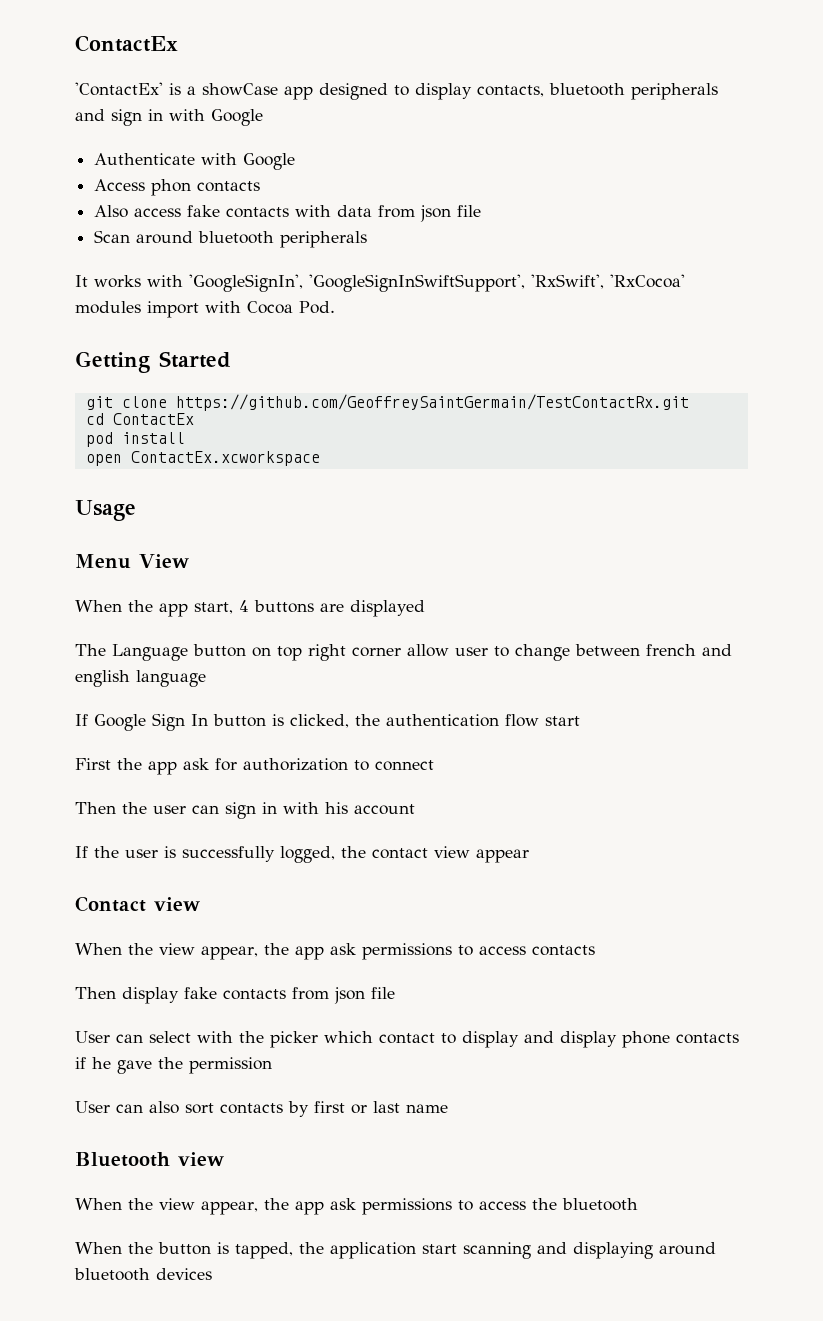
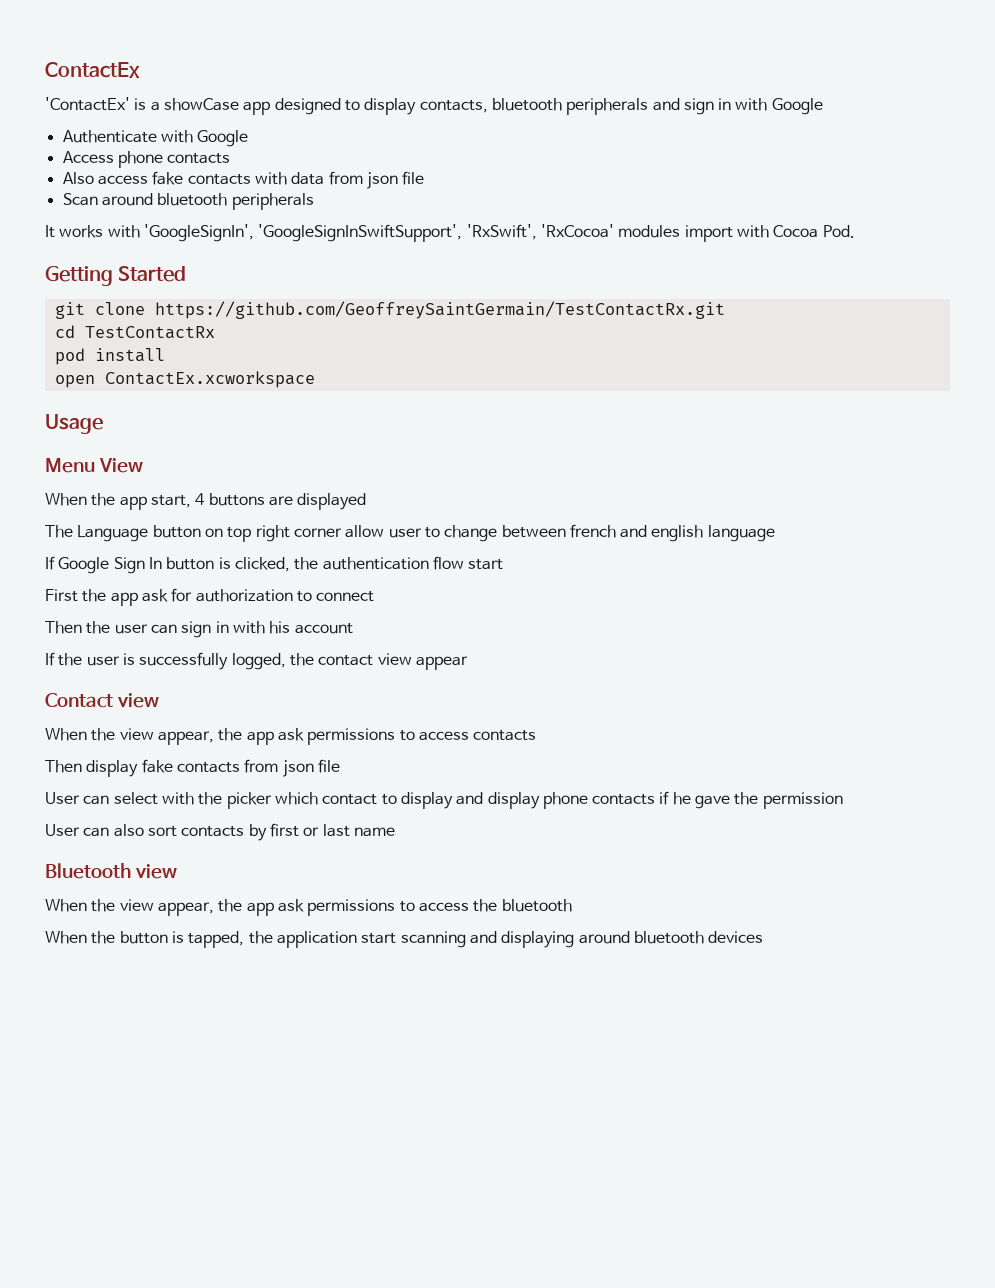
[151,179,192,196] phon -> [117,151,163,168] phone
[112,413,194,425] ContactEx -> [84,326,215,339] TestContactRx

